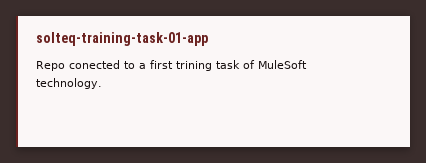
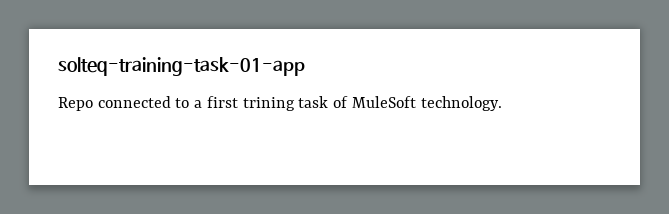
[69,60,120,69] conected -> [97,96,171,108] connected

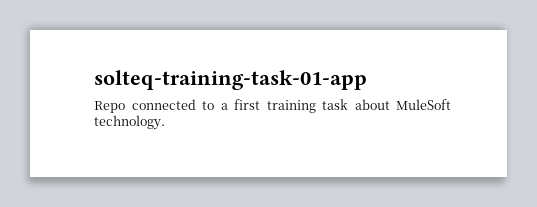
[242,96,349,111] trining task of -> [266,99,390,113] training task about

